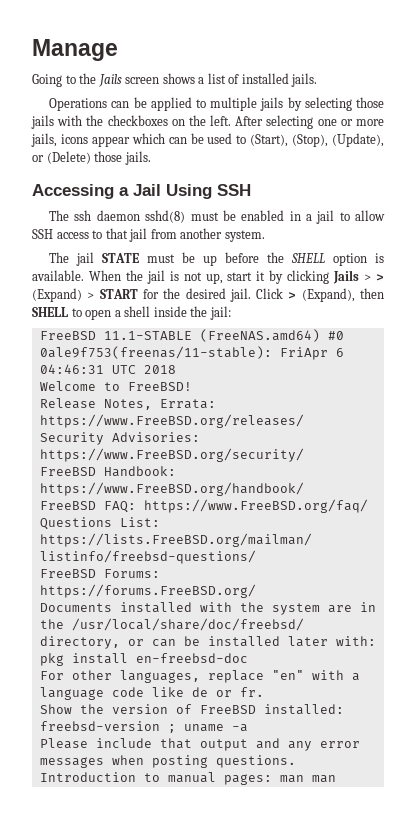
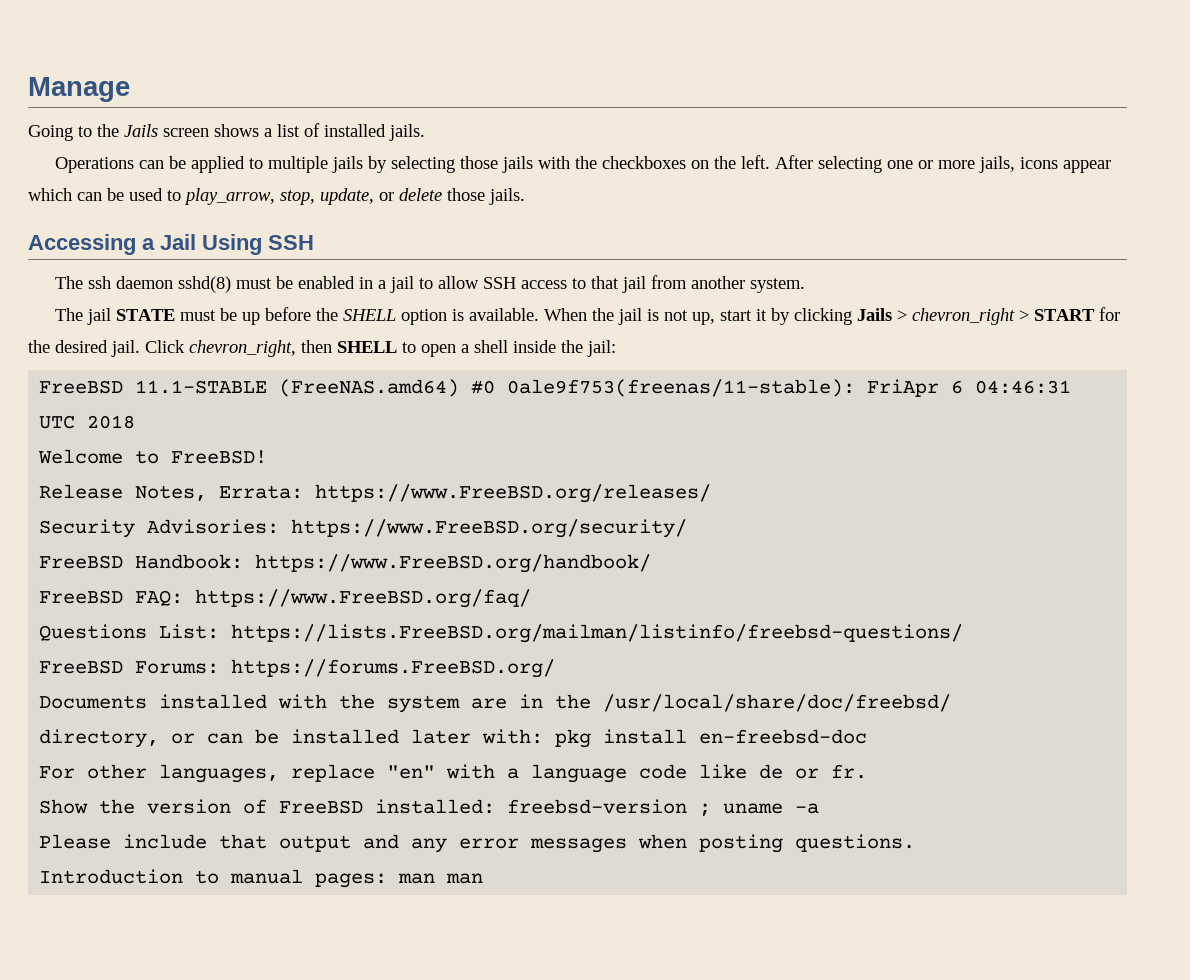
[250,133,384,147] [32,151,91,164] (Start), (Stop), (Update), or (Delete) -> [184,188,442,205] play_arrow, stop, update, or delete
[376,274,384,281] [32,288,82,302] > (Expand) -> [912,308,1016,325] chevron_right
[288,288,355,302] > (Expand), -> [189,340,296,357] chevron_right,

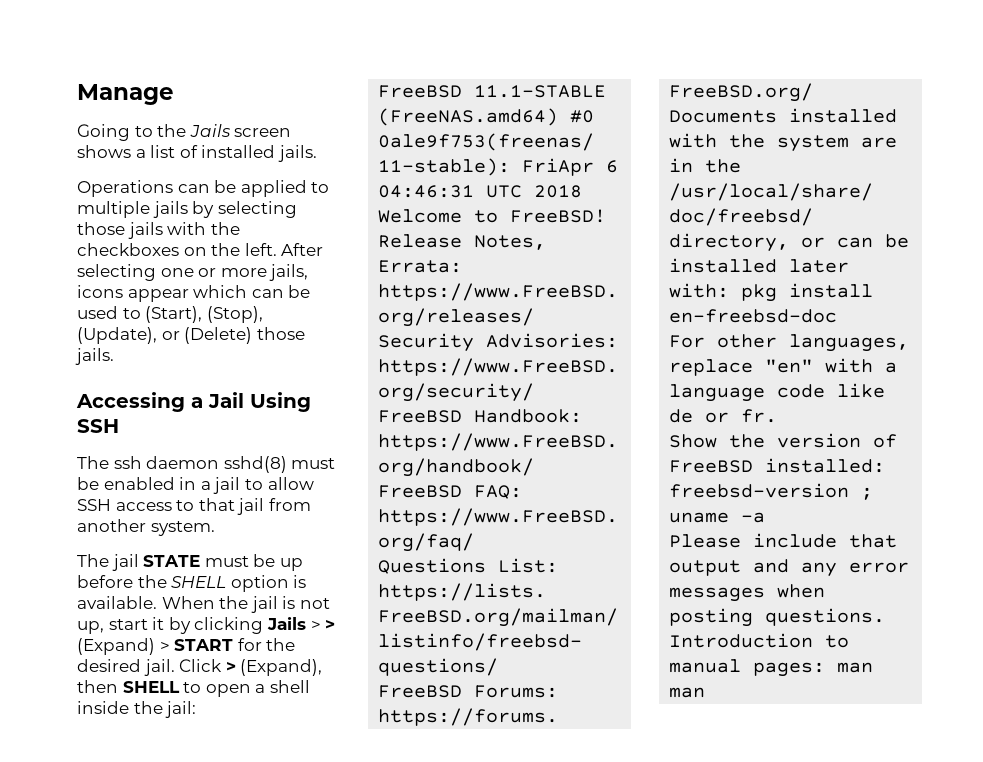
[184,188,442,205] play_arrow, stop, update, or delete -> [145,306,263,323] [77,327,253,344] (Start), (Stop), (Update), or (Delete)
[912,308,1016,325] chevron_right -> [325,620,336,630] [77,638,155,655] > (Expand)
[189,340,296,357] chevron_right, -> [225,659,323,676] > (Expand),

